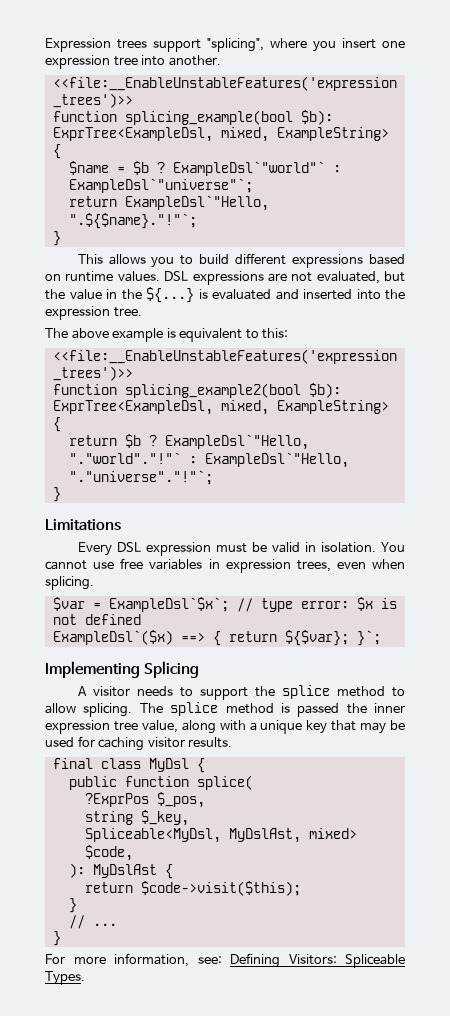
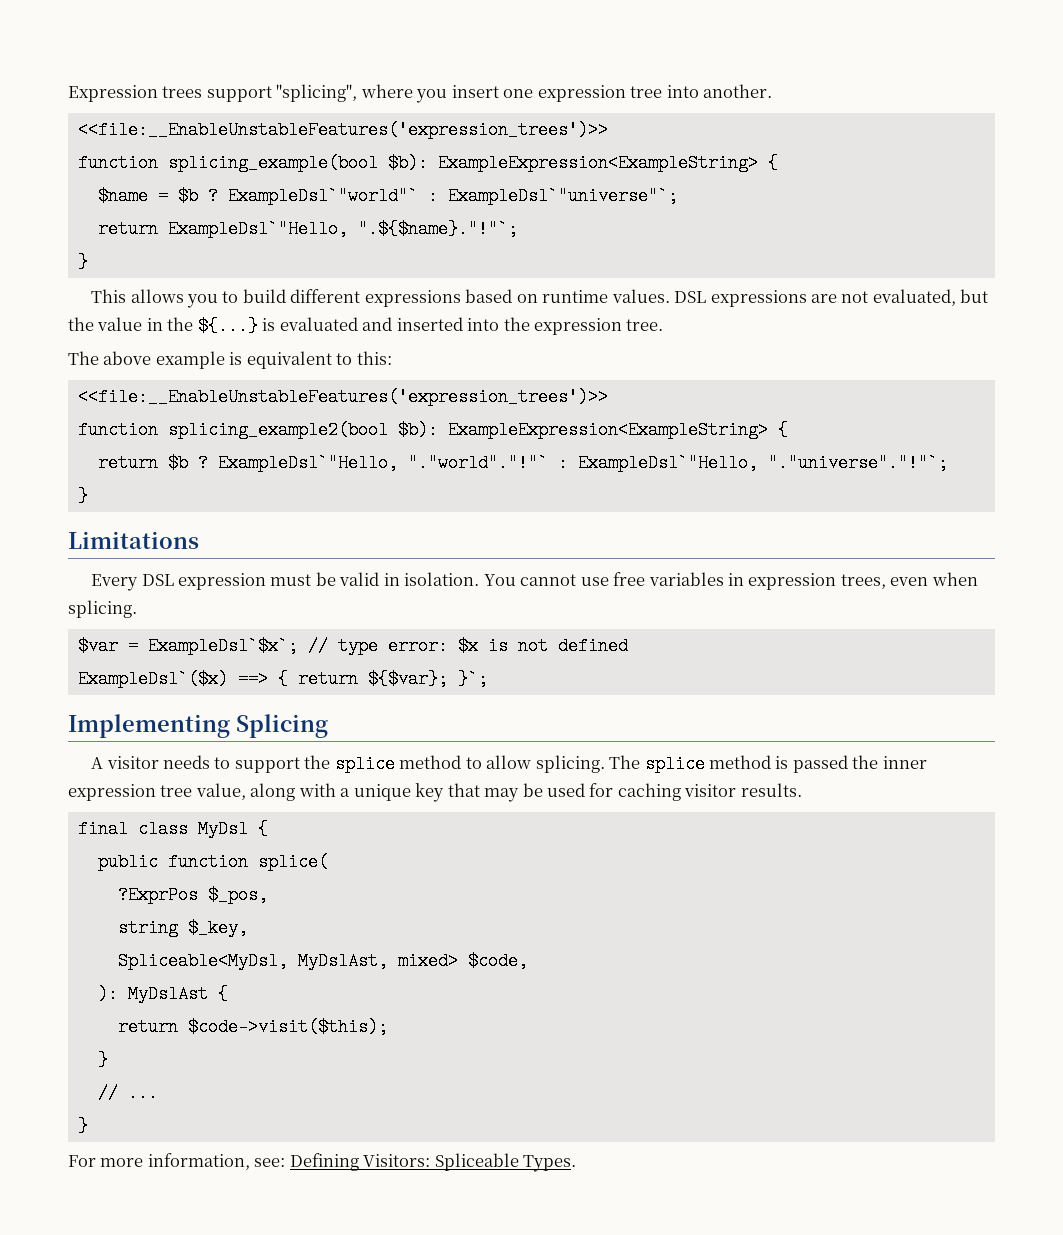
[52,127,389,142] ExprTree<ExampleDsl, mixed, ExampleString> -> [437,154,758,172] ExampleExpression<ExampleString>
[52,400,389,415] ExprTree<ExampleDsl, mixed, ExampleString> -> [447,421,768,439] ExampleExpression<ExampleString>

